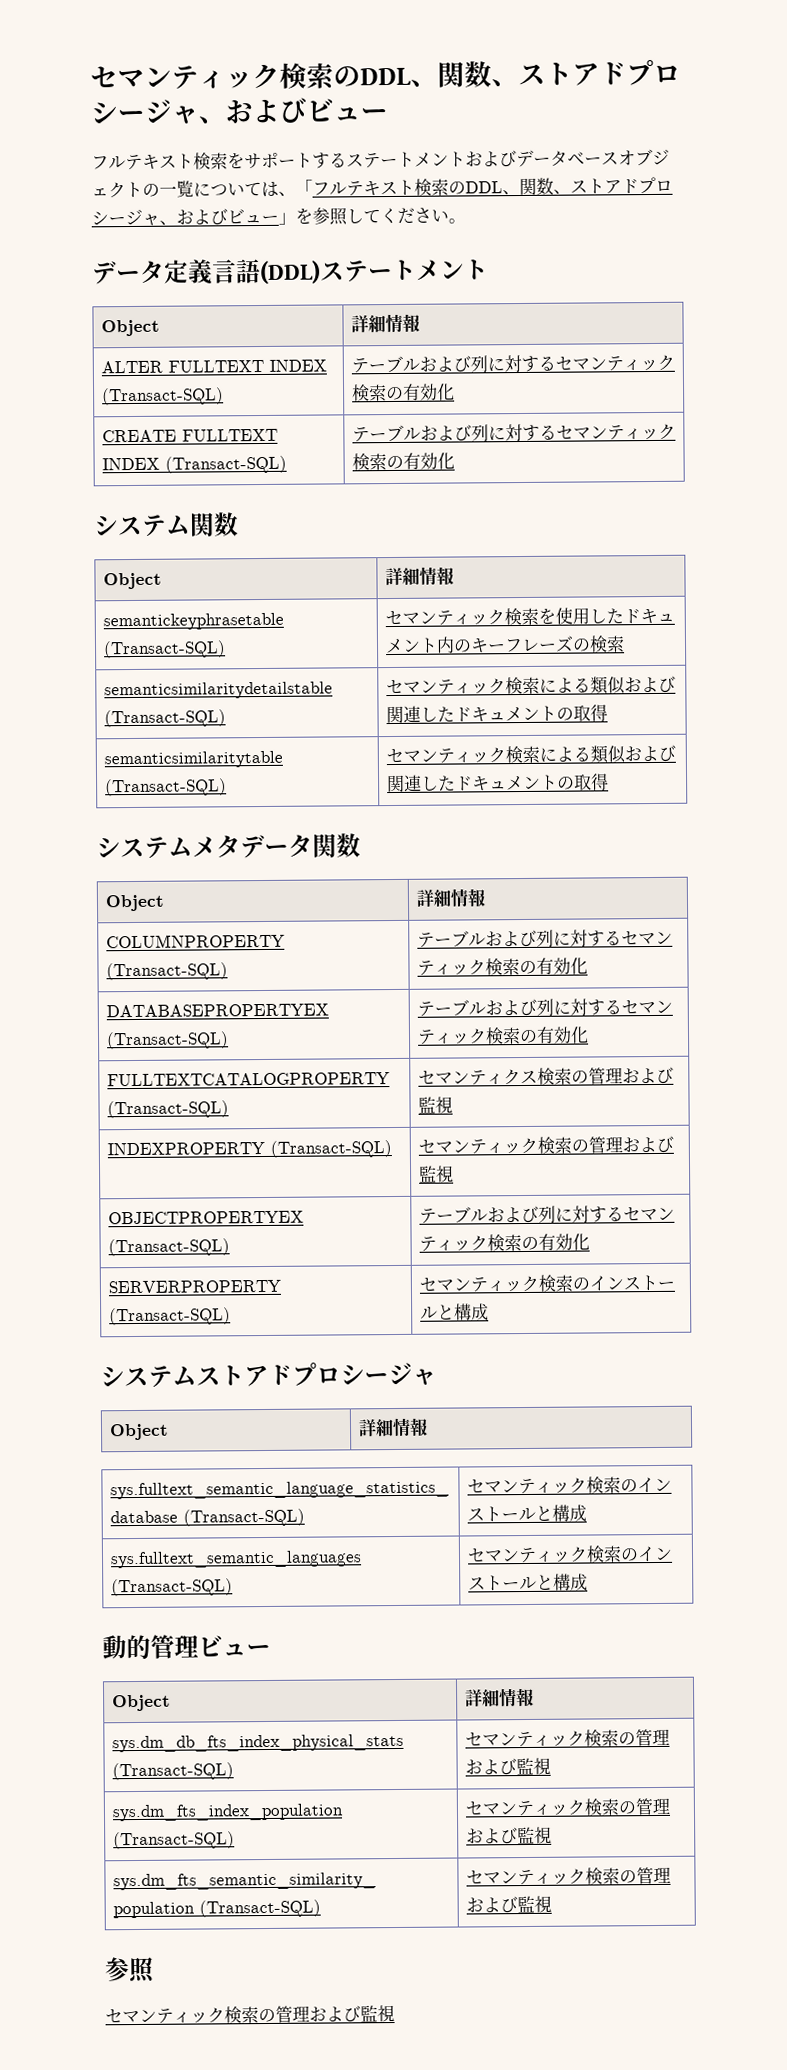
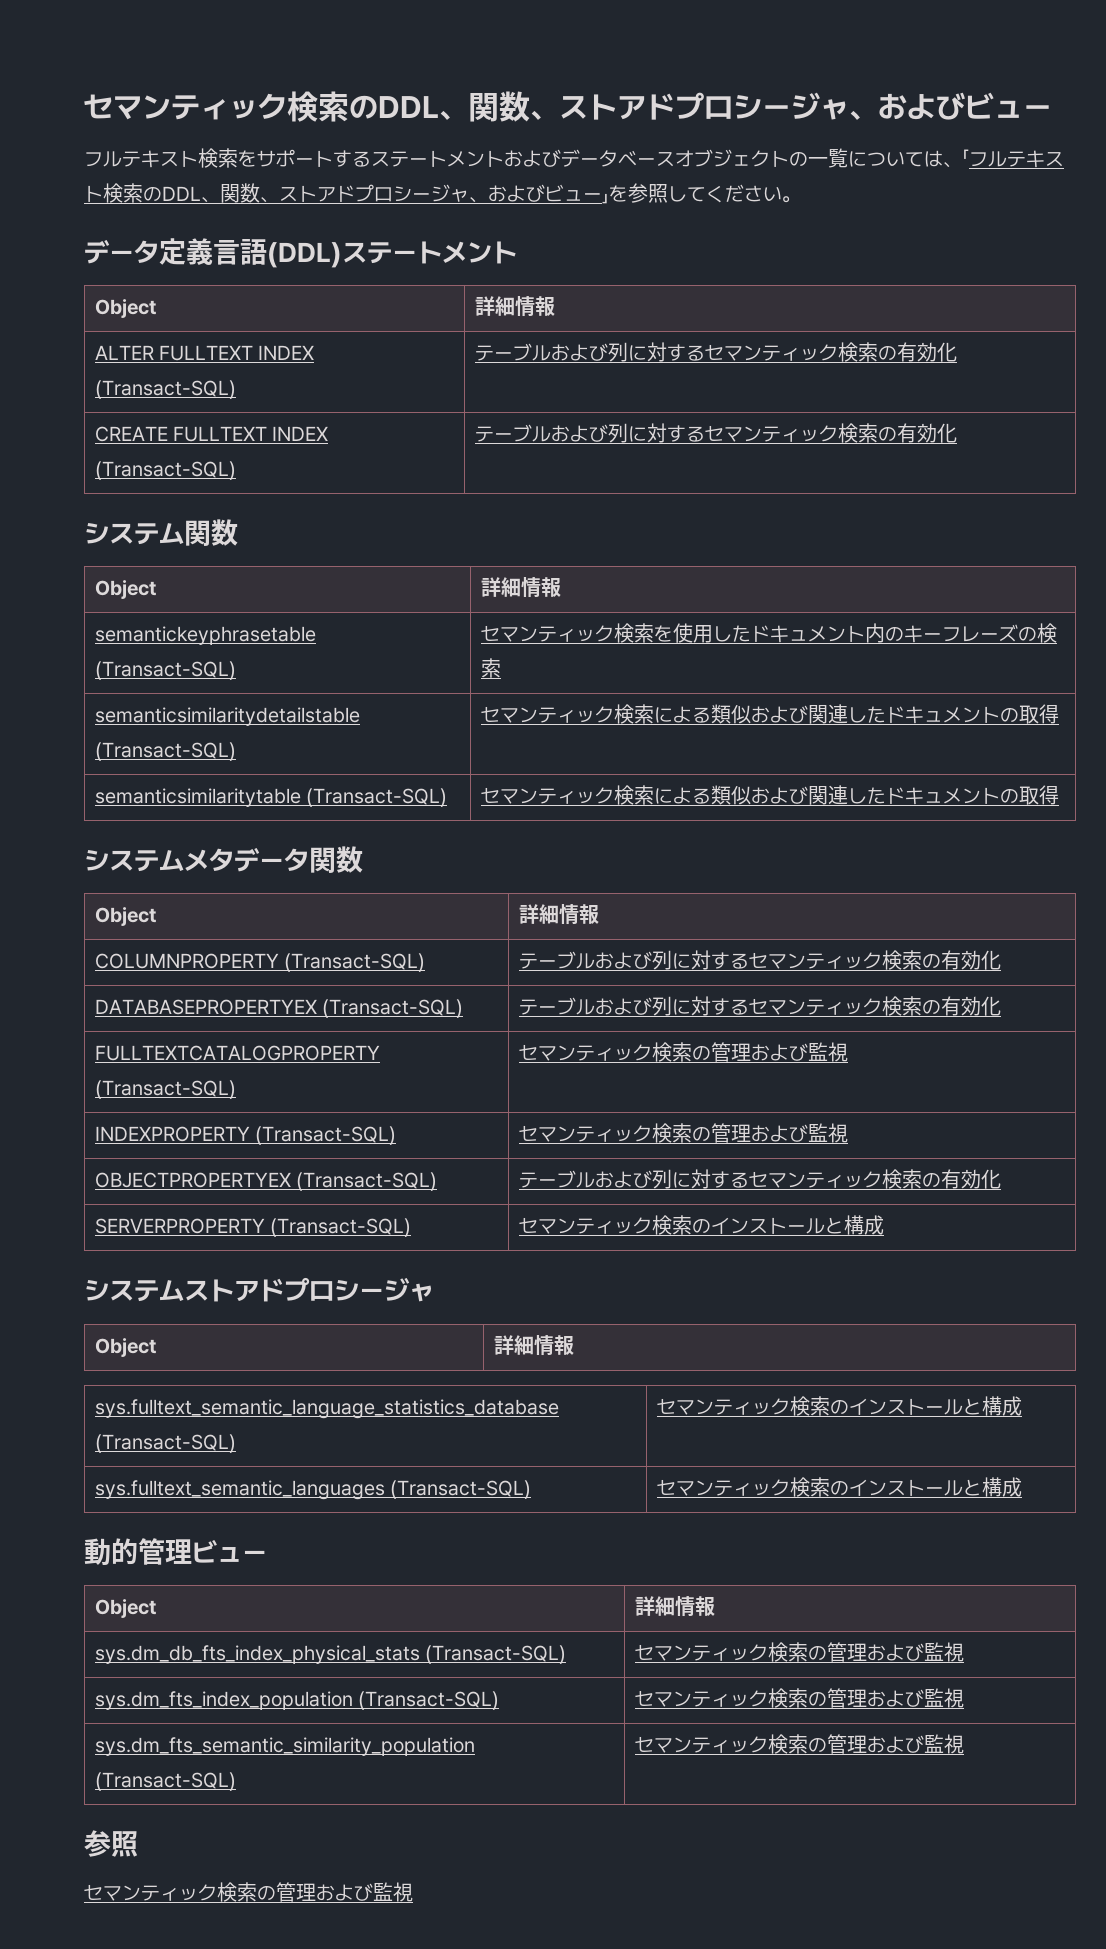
[502,1069,538,1086] クス -> [613,1044,652,1061] ック

